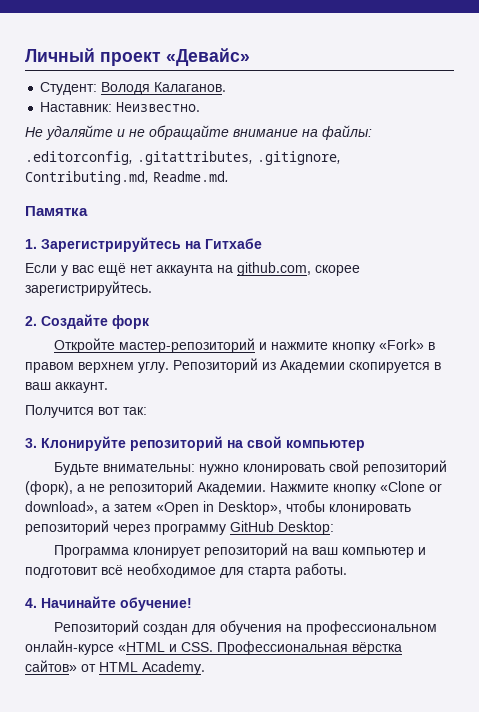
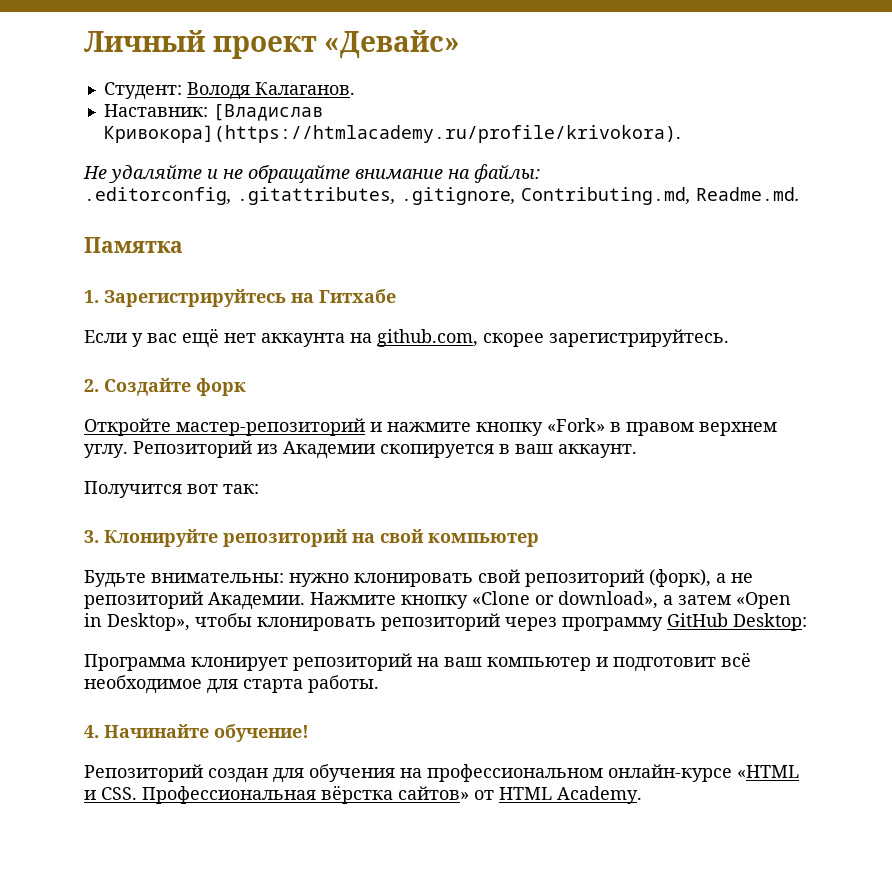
[116,102,201,112] Неизвестно. -> [212,104,323,121] [103,125,681,143] [Владислав Кривокора](https://htmlacademy.ru/profile/krivokora).

